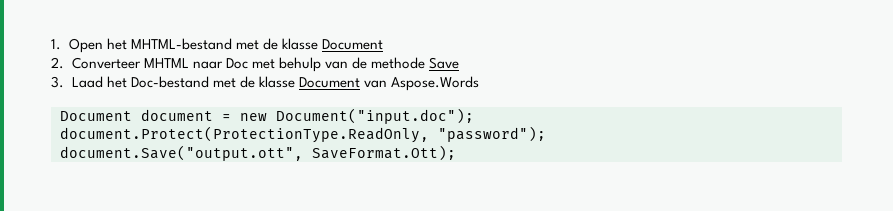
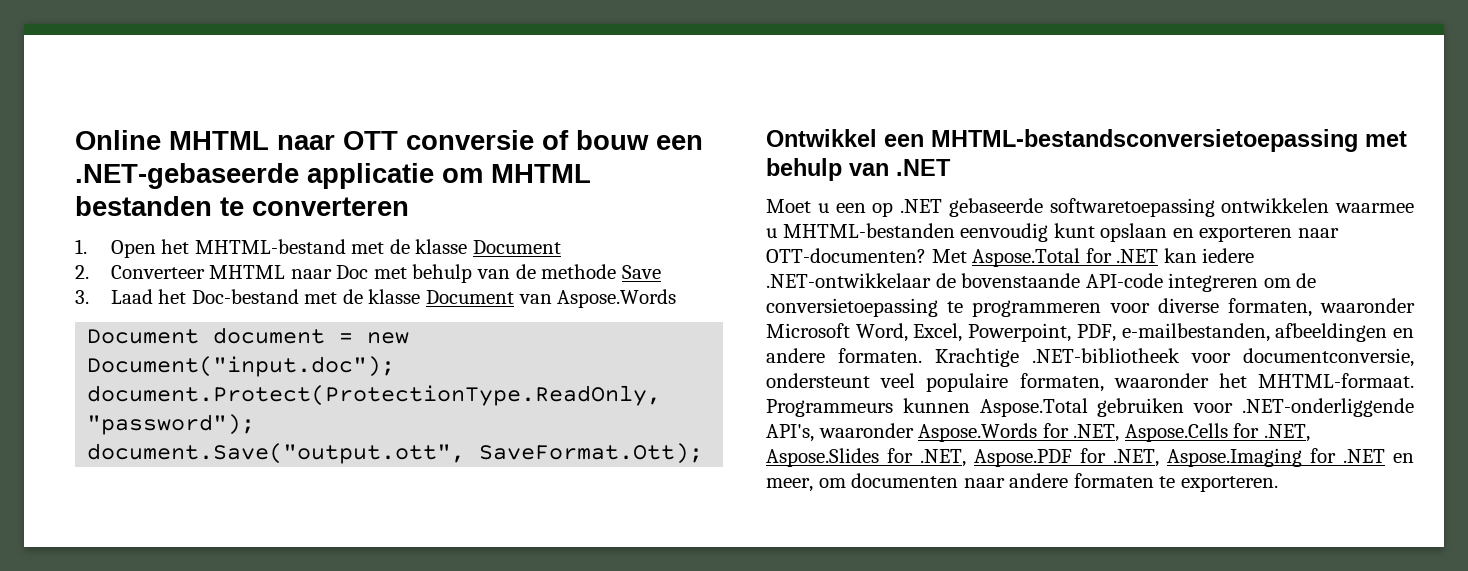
(51, 44) none -> [75,130,703,150] [75,163,591,189] [75,196,409,216] Online MHTML naar OTT conversie of bouw een .NET-gebaseerde applicatie om MHTML bestanden te converteren //
(456, 153) none -> [766,129,1407,152] [766,158,951,181] [766,198,1414,217] [766,223,1339,242] [766,248,1255,267] [766,273,1317,292] [766,298,1415,317] [766,323,1414,342] [766,348,1414,367] [766,373,1414,392] [766,398,1414,417] [766,423,1310,442] [766,448,1414,467] [766,473,1278,492] // Ontwikkel een MHTML-bestandsconversietoepassing met behulp van .NET // Moet u een op .NET gebaseerde softwaretoepassing ontwikkelen waarmee u MHTML-bestanden eenvoudig kunt opslaan en exporteren naar OTT-documenten? Met Aspose.Total for .NET kan iedere .NET-ontwikkelaar de bovenstaande API-code integreren om de conversietoepassing te programmeren voor diverse formaten, waaronder Microsoft Word, Excel, Powerpoint, PDF, e-mailbestanden, afbeeldingen en andere formaten. Krachtige .NET-bibliotheek voor documentconversie, ondersteunt veel populaire formaten, waaronder het MHTML-formaat. Programmeurs kunnen Aspose.Total gebruiken voor .NET-onderliggende API's, waaronder Aspose.Words for .NET, Aspose.Cells for .NET, Aspose.Slides for .NET, Aspose.PDF for .NET, Aspose.Imaging for .NET en meer, om documenten naar andere formaten te exporteren.

